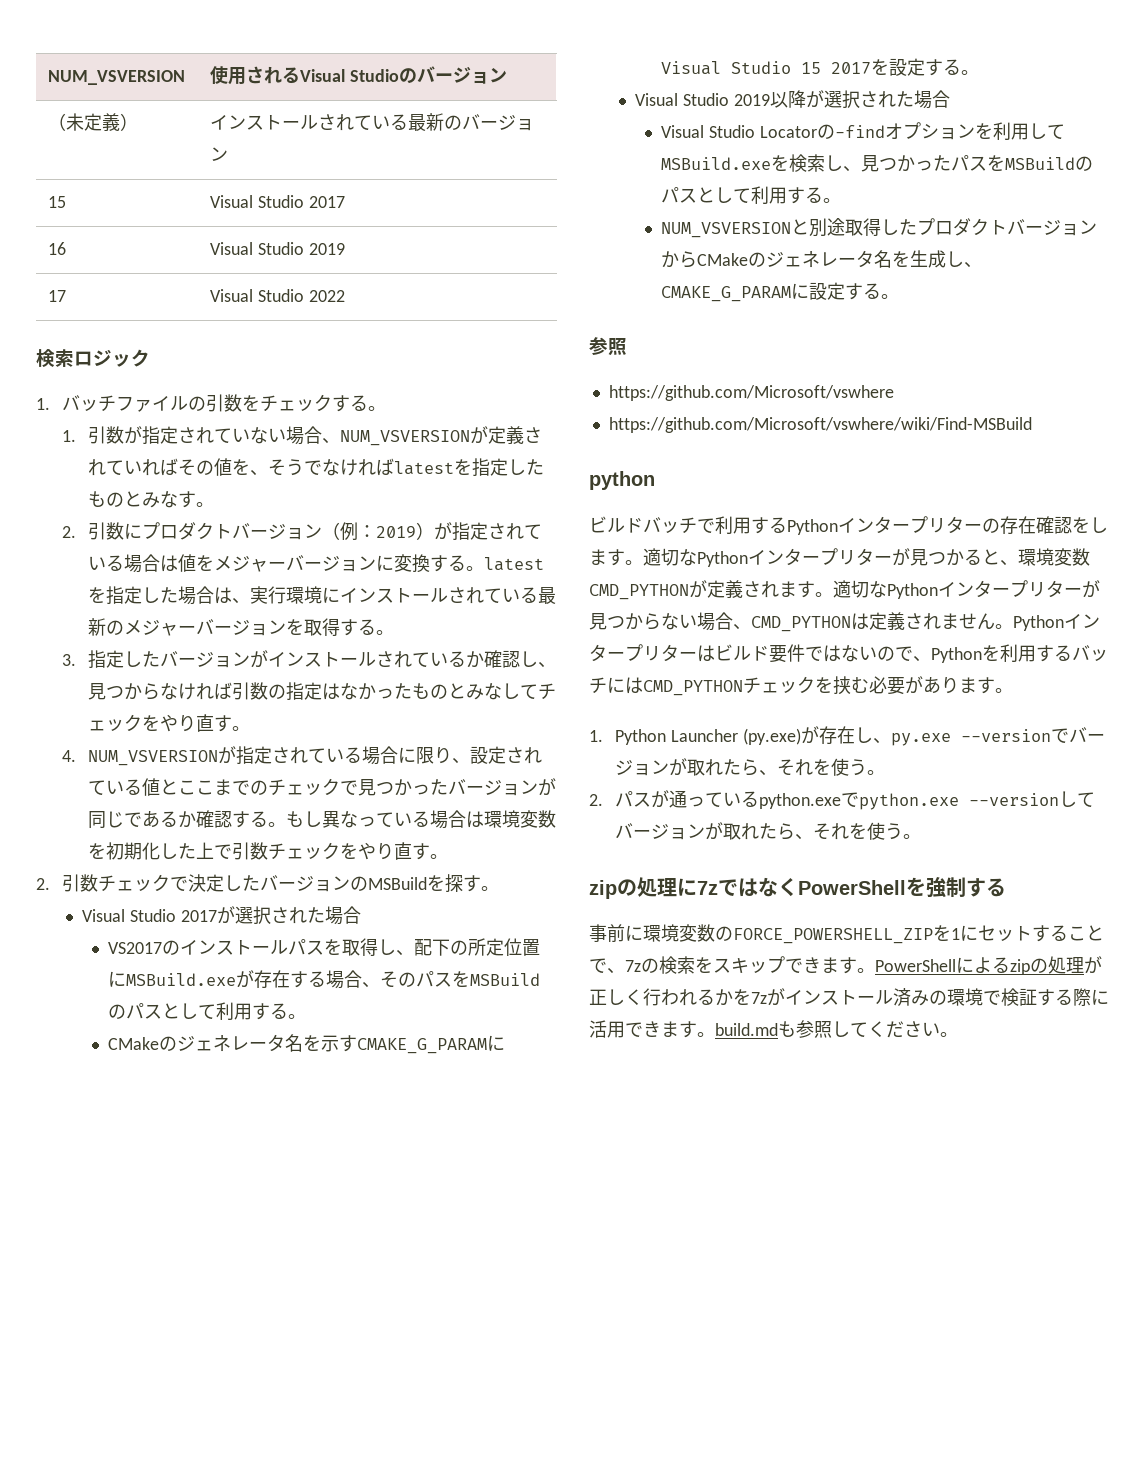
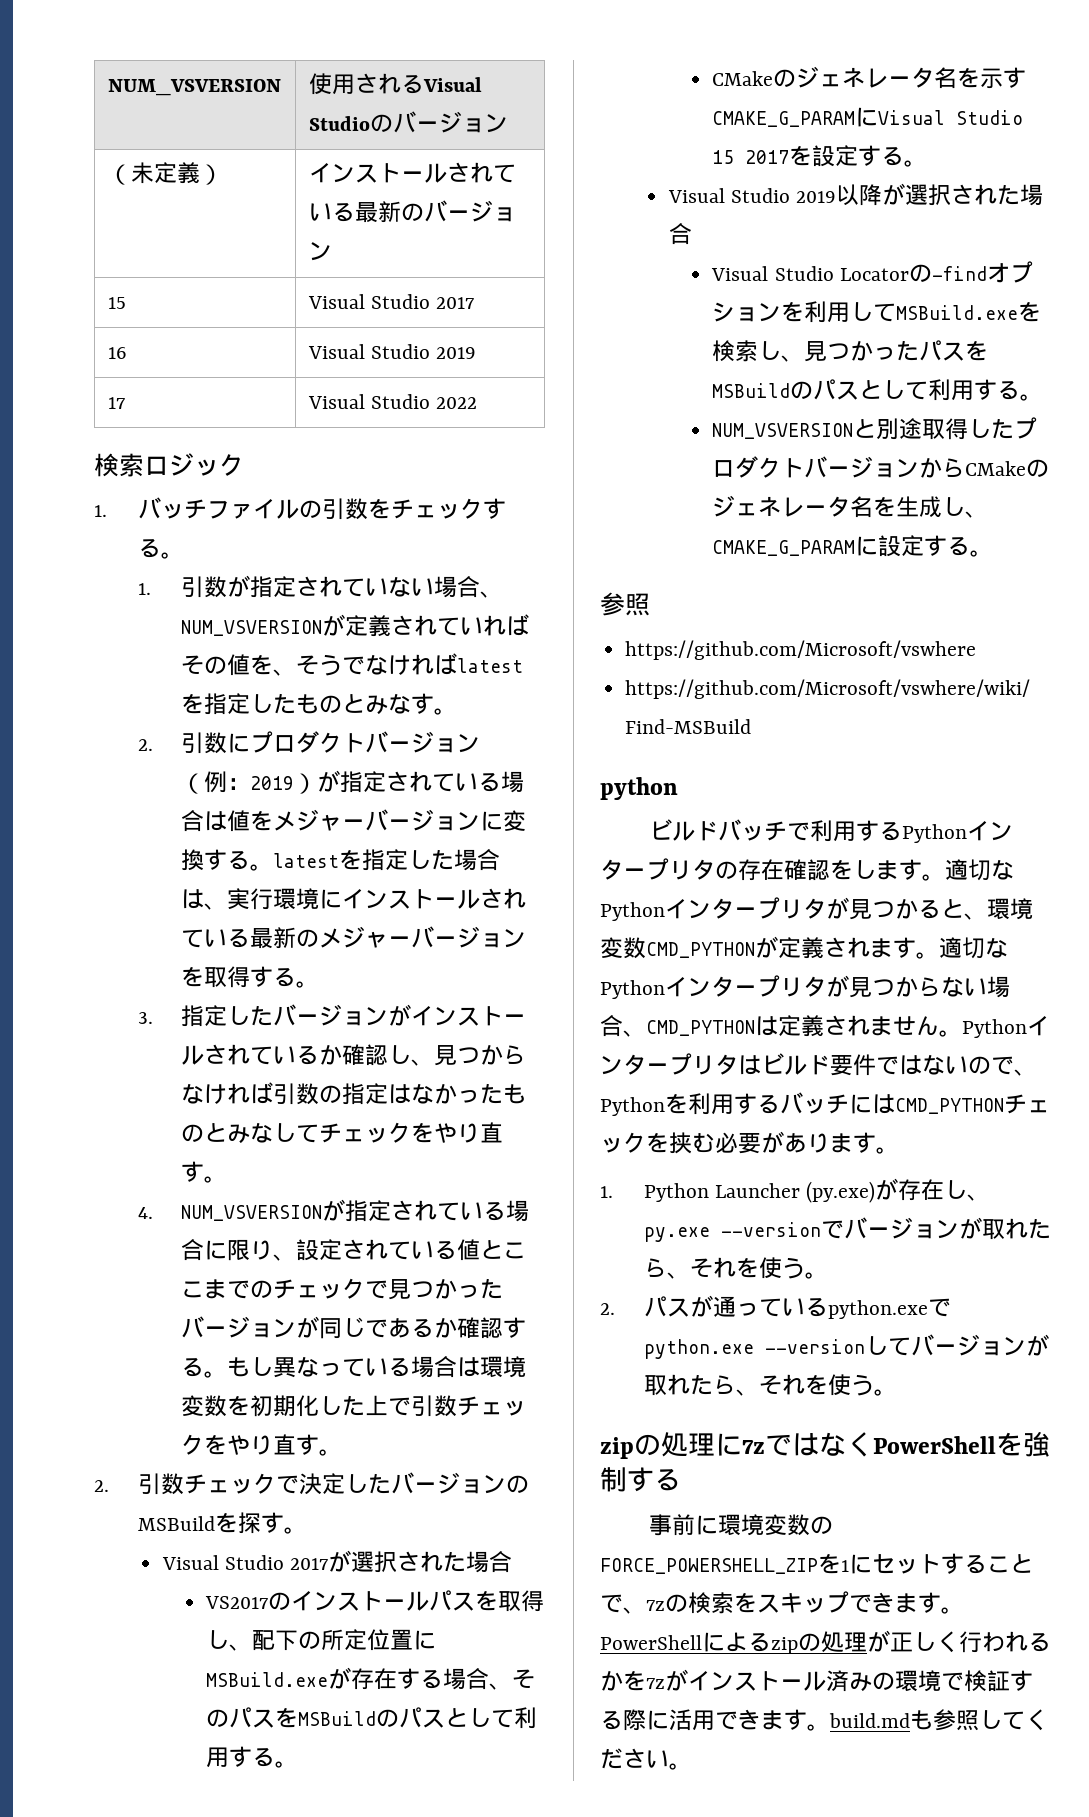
[964,523,982,532] ー -> (715, 869) none
[874,555,892,564] ー -> (826, 908) none
[1064,587,1082,596] ー -> (826, 986) none
[679,651,697,660] ー -> (738, 1064) none

